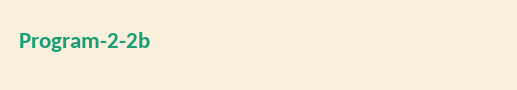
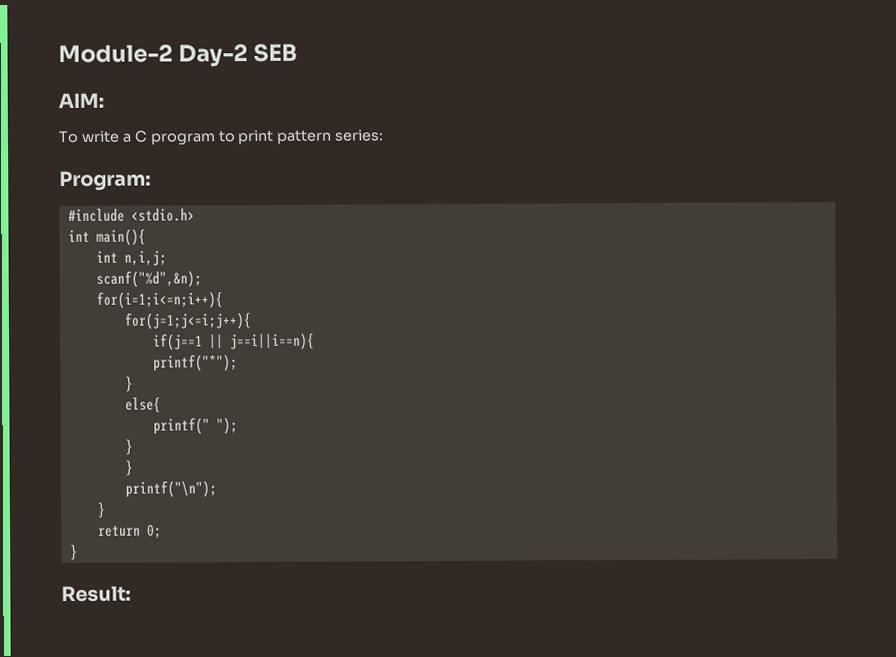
[19,32,150,52] Program-2-2b -> [58,43,299,67] [58,92,104,109] [58,129,385,146] [59,170,151,192] [67,208,195,222] [67,228,146,246] [95,250,167,266] [95,270,202,288] [95,291,223,309] [123,312,252,330] [152,332,315,351] [152,354,238,372] [124,375,133,392] [124,396,161,413] [152,417,238,435] [124,438,133,455] [124,459,133,476] [124,480,217,498] [96,501,105,518] [97,524,162,539] [69,543,78,560] [61,585,131,603] Module-2 Day-2 SEB // AIM: // To write a C program to print pattern series: // Program: // #include <stdio.h> // int main(){ // int n,i,j; // scanf("%d",&n); // for(i=1;i<=n;i++){ // for(j=1;j<=i;j++){ // if(j==1 || j==i||i==n){ // printf("*"); // } // else{ // printf(" "); // } // } // printf("\n"); // } // return 0; // } // Result:

